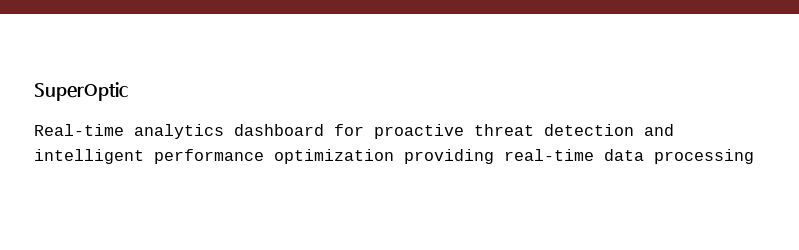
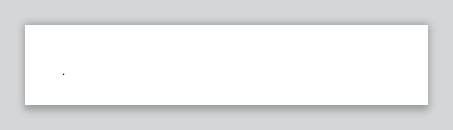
[34,82,128,101] [34,124,674,139] [34,149,754,164] SuperOptic // Real-time analytics dashboard for proactive threat detection and intelligent performance optimization providing real-time data processing -> [62,73,65,75] .

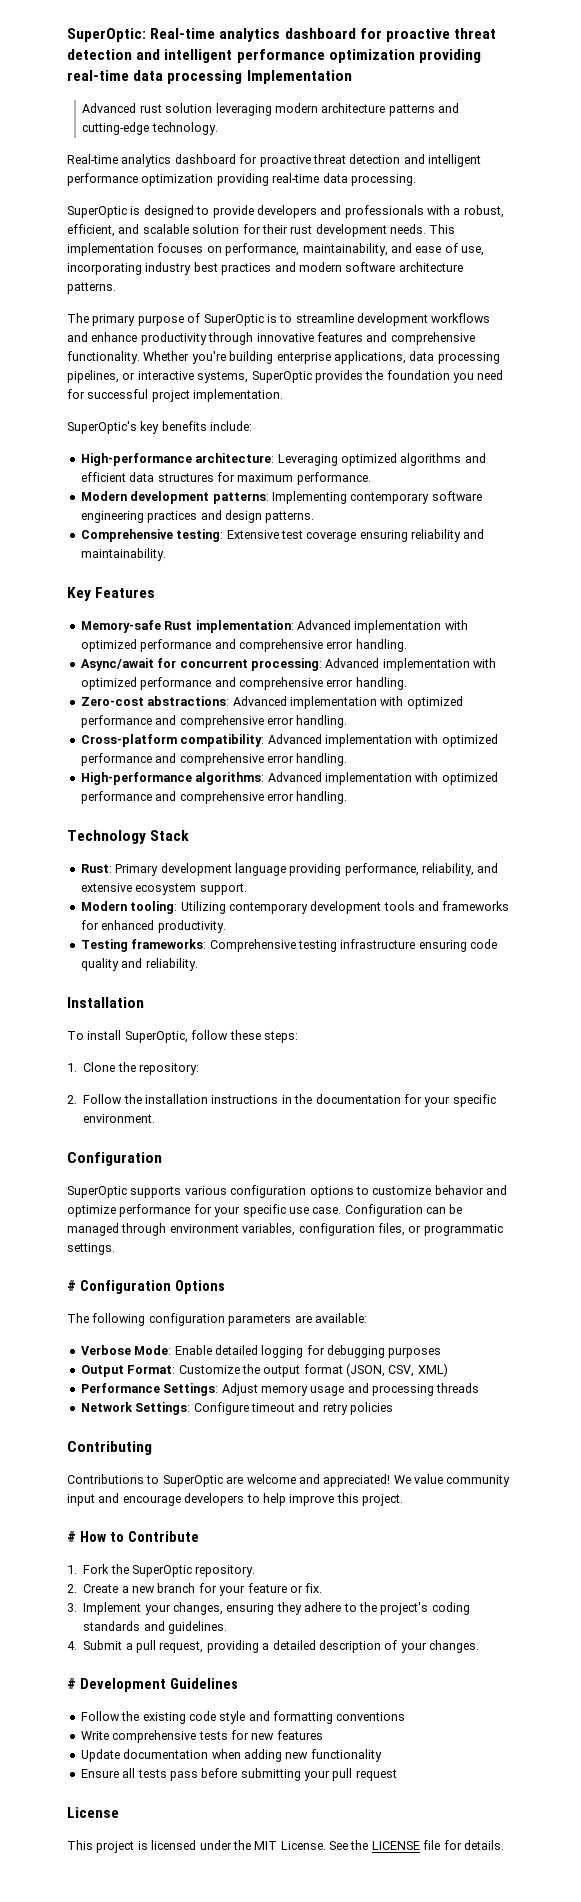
[62,73,65,75] . -> [67,28,497,42] [67,49,481,63] [67,70,352,84] [82,103,460,116] [82,122,218,135] [67,154,481,167] [67,173,416,186] [67,205,504,218] [67,224,456,237] [67,243,484,256] [67,262,463,275] [67,282,116,294] [67,313,491,326] [67,332,475,345] [67,351,500,364] [67,370,504,383] [67,389,284,402] [67,421,253,434] [80,453,486,466] [80,472,371,485] [80,491,482,504] [80,510,315,523] [80,529,485,542] [80,548,166,561] [67,587,156,601] [80,620,468,633] [80,639,407,652] [80,658,496,671] [80,677,407,690] [80,696,463,709] [80,715,348,728] [80,734,498,747] [80,753,348,766] [80,772,498,785] [80,791,348,804] [67,830,190,844] [80,863,499,876] [80,883,247,895] [80,901,510,914] [80,920,226,933] [80,939,497,952] [80,958,198,971] [67,997,144,1008] [67,1030,298,1043] [67,1062,199,1075] [67,1094,496,1107] [83,1114,156,1123] [67,1152,162,1166] [67,1185,507,1198] [67,1204,463,1217] [67,1223,503,1236] [67,1243,115,1255] [67,1280,225,1294] [67,1313,367,1326] [80,1345,442,1358] [80,1363,448,1377] [80,1383,480,1396] [80,1402,393,1415] [67,1441,152,1455] [67,1474,511,1487] [67,1493,403,1506] [67,1531,199,1542] [67,1564,256,1577] [67,1583,323,1596] [67,1602,470,1615] [83,1621,227,1634] [67,1640,479,1653] [67,1678,238,1692] [80,1711,406,1724] [80,1730,323,1743] [80,1749,382,1762] [80,1768,397,1781] [67,1807,119,1818] [67,1840,504,1853] SuperOptic: Real-time analytics dashboard for proactive threat detection and intelligent performance optimization providing real-time data processing Implementation // Advanced rust solution leveraging modern architecture patterns and cutting-edge technology. // Real-time analytics dashboard for proactive threat detection and intelligent performance optimization providing real-time data processing. // SuperOptic is designed to provide developers and professionals with a robust, efficient, and scalable solution for their rust development needs. This implementation focuses on performance, maintainability, and ease of use, incorporating industry best practices and modern software architecture patterns. // The primary purpose of SuperOptic is to streamline development workflows and enhance productivity through innovative features and comprehensive functionality. Whether you're building enterprise applications, data processing pipelines, or interactive systems, SuperOptic provides the foundation you need for successful project implementation. // SuperOptic's key benefits include: // High-performance architecture: Leveraging optimized algorithms and efficient data structures for maximum performance. // Modern development patterns: Implementing contemporary software engineering practices and design patterns. // Comprehensive testing: Extensive test coverage ensuring reliability and maintainability. // Key Features // Memory-safe Rust implementation: Advanced implementation with optimized performance and comprehensive error handling. // Async/await for concurrent processing: Advanced implementation with optimized performance and comprehensive error handling. // Zero-cost abstractions: Advanced implementation with optimized performance and comprehensive error handling. // Cross-platform compatibility: Advanced implementation with optimized performance and comprehensive error handling. // High-performance algorithms: Advanced implementation with optimized performance and comprehensive error handling. // Technology Stack // Rust: Primary development language providing performance, reliability, and extensive ecosystem support. // Modern tooling: Utilizing contemporary development tools and frameworks for enhanced productivity. // Testing frameworks: Comprehensive testing infrastructure ensuring code quality and reliability. // Installation // To install SuperOptic, follow these steps: // 1. Clone the repository: // 2. Follow the installation instructions in the documentation for your specific environment. // Configuration // SuperOptic supports various configuration options to customize behavior and optimize performance for your specific use case. Configuration can be managed through environment variables, configuration files, or programmatic settings. // # Configuration Options // The following configuration parameters are available: // Verbose Mode: Enable detailed logging for debugging purposes // Output Format: Customize the output format (JSON, CSV, XML) // Performance Settings: Adjust memory usage and processing threads // Network Settings: Configure timeout and retry policies // Contributing // Contributions to SuperOptic are welcome and appreciated! We value community input and encourage developers to help improve this project. // # How to Contribute // 1. Fork the SuperOptic repository. // 2. Create a new branch for your feature or fix. // 3. Implement your changes, ensuring they adhere to the project's coding standards and guidelines. // 4. Submit a pull request, providing a detailed description of your changes. // # Development Guidelines // Follow the existing code style and formatting conventions // Write comprehensive tests for new features // Update documentation when adding new functionality // Ensure all tests pass before submitting your pull request // License // This project is licensed under the MIT License. See the LICENSE file for details.

